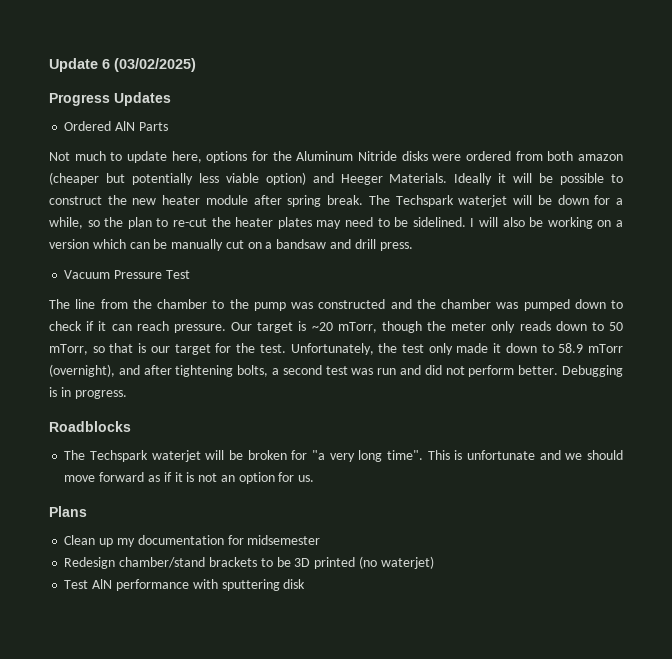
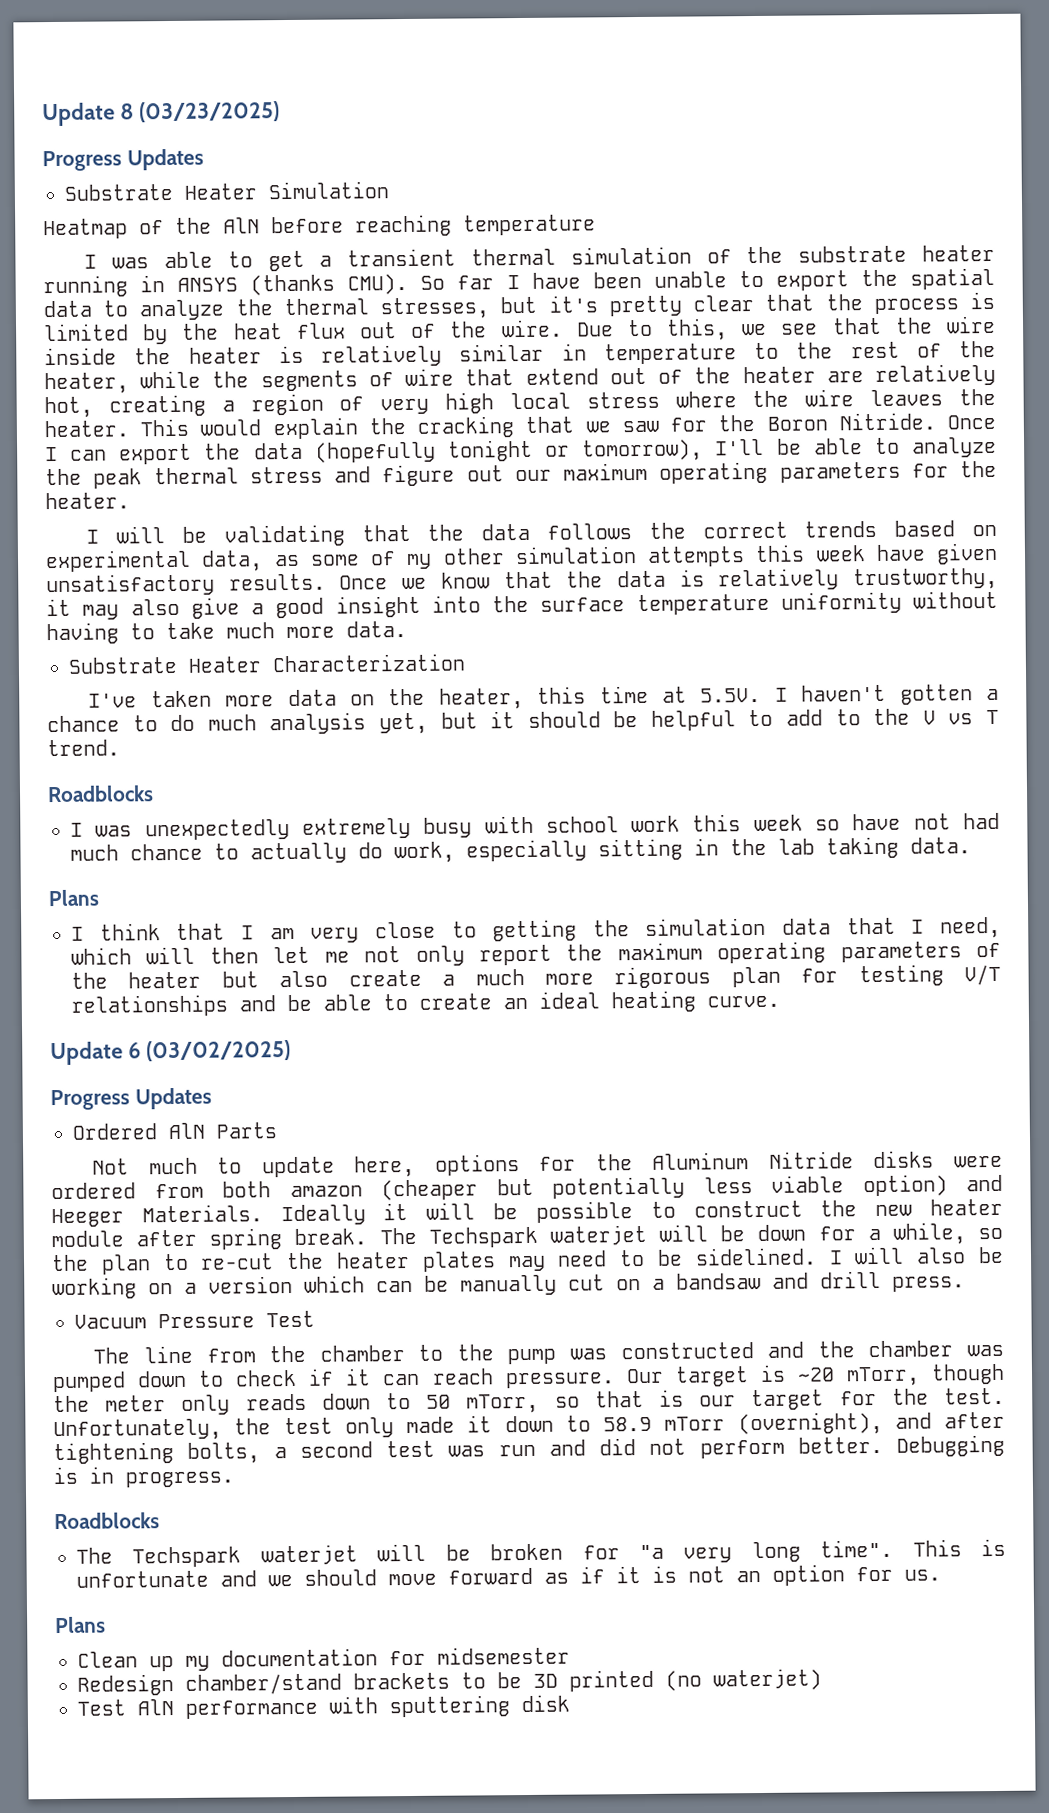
[49,58,98,72] Update -> [42,101,280,127] [42,148,204,172] [64,181,389,201] [43,214,596,240] [84,244,995,272] [43,267,995,298] [43,291,996,321] [44,315,996,345] [44,340,996,367] [44,363,997,395] [44,388,996,419] [44,412,997,440] [45,436,998,465] [45,460,997,489] [45,492,130,510] [86,520,997,547] [45,542,998,573] [46,567,999,597] [46,590,998,620] [46,620,407,645] [68,653,465,674] [88,684,999,710] [47,708,1000,735] [47,739,120,757] [47,785,154,803] [70,812,1000,841] [70,836,971,864] [48,889,99,907] [71,916,1001,943] [71,941,1001,966] [71,964,1001,989] [71,990,780,1017] [50,1041,123,1066] Update 8 (03/23/2025) // Progress Updates // Substrate Heater Simulation // Heatmap of the AlN before reaching temperature // I was able to get a transient thermal simulation of the substrate heater running in ANSYS (thanks CMU). So far I have been unable to export the spatial data to analyze the thermal stresses, but it's pretty clear that the process is limited by the heat flux out of the wire. Due to this, we see that the wire inside the heater is relatively similar in temperature to the rest of the heater, while the segments of wire that extend out of the heater are relatively hot, creating a region of very high local stress where the wire leaves the heater. This would explain the cracking that we saw for the Boron Nitride. Once I can export the data (hopefully tonight or tomorrow), I'll be able to analyze the peak thermal stress and figure out our maximum operating parameters for the heater. // I will be validating that the data follows the correct trends based on experimental data, as some of my other simulation attempts this week have given unsatisfactory results. Once we know that the data is relatively trustworthy, it may also give a good insight into the surface temperature uniformity without having to take much more data. // Substrate Heater Characterization // I've taken more data on the heater, this time at 5.5V. I haven't gotten a chance to do much analysis yet, but it should be helpful to add to the V vs T trend. // Roadblocks // I was unexpectedly extremely busy with school work this week so have not had much chance to actually do work, especially sitting in the lab taking data. // Plans // I think that I am very close to getting the simulation data that I need, which will then let me not only report the maximum operating parameters of the heater but also create a much more rigorous plan for testing V/T relationships and be able to create an ideal heating curve. // Update

